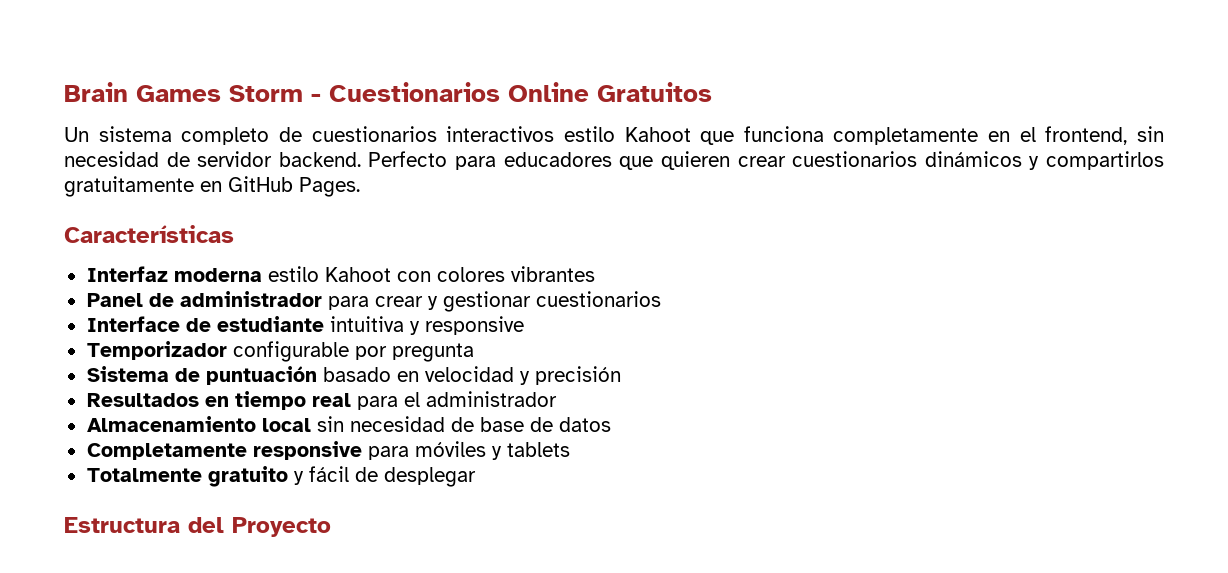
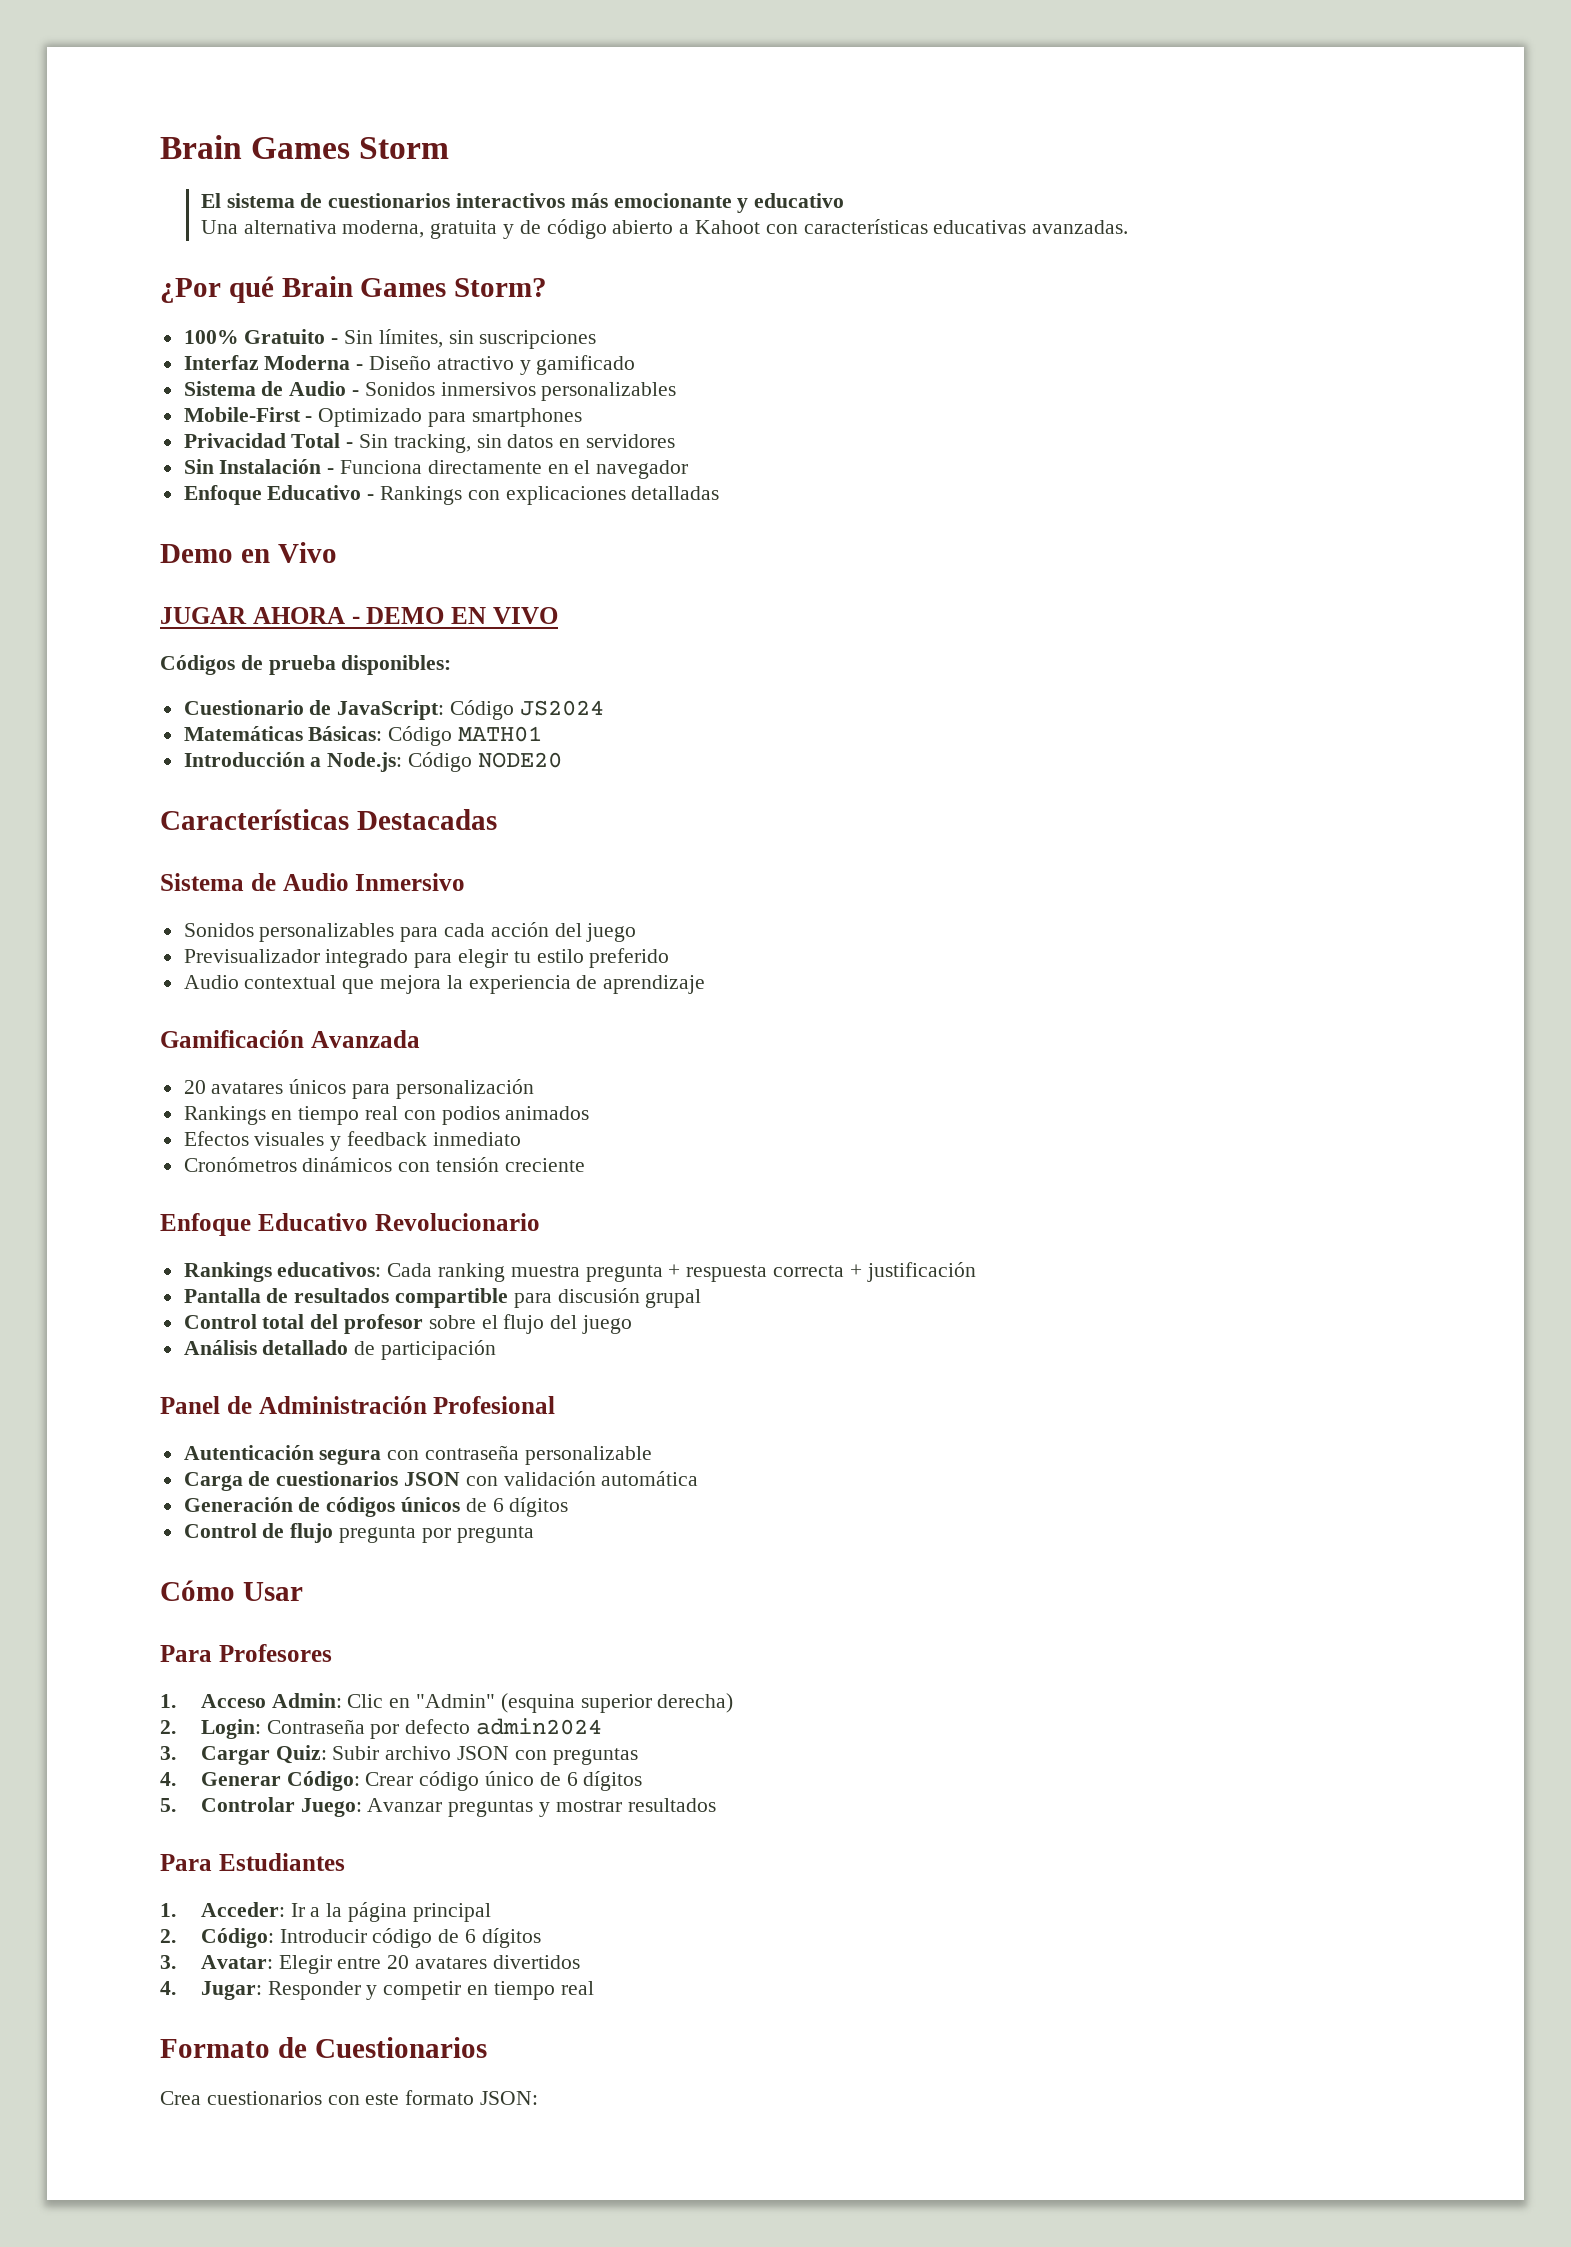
[311,82,712,102] [64,126,1164,145] [64,151,1165,170] [64,176,360,197] [64,225,234,243] [86,266,595,282] [86,291,661,312] [86,316,524,335] [86,341,474,362] [86,366,621,385] [86,391,557,410] [86,416,611,432] [86,441,570,460] [86,466,476,487] [64,517,331,537] - Cuestionarios Online Gratuitos // Un sistema completo de cuestionarios interactivos estilo Kahoot que funciona completamente en el frontend, sin necesidad de servidor backend. Perfecto para educadores que quieren crear cuestionarios dinámicos y compartirlos gratuitamente en GitHub Pages. // Características // Interfaz moderna estilo Kahoot con colores vibrantes // Panel de administrador para crear y gestionar cuestionarios // Interface de estudiante intuitiva y responsive // Temporizador configurable por pregunta // Sistema de puntuación basado en velocidad y precisión // Resultados en tiempo real para el administrador // Almacenamiento local sin necesidad de base de datos // Completamente responsive para móviles y tablets // Totalmente gratuito y fácil de desplegar // Estructura del Proyecto -> [200,193,845,213] [200,219,1129,239] [160,276,548,303] [183,329,597,349] [183,355,636,375] [183,381,677,401] [183,407,582,427] [183,433,676,453] [183,459,689,479] [183,485,720,505] [160,542,337,563] [160,607,558,624] [160,655,452,675] [183,700,604,720] [183,726,543,746] [183,752,562,772] [160,809,497,830] [160,873,466,891] [183,922,637,942] [183,948,670,968] [183,975,706,994] [160,1030,420,1048] [183,1079,534,1099] [183,1106,590,1125] [183,1131,521,1151] [183,1157,585,1172] [160,1213,540,1236] [183,1262,976,1282] [183,1288,702,1308] [183,1314,633,1334] [183,1340,497,1360] [160,1396,556,1414] [183,1445,652,1465] [183,1471,699,1491] [183,1497,569,1517] [183,1523,534,1543] [160,1580,303,1601] [160,1644,332,1662] [160,1693,734,1713] [160,1718,602,1739] [160,1745,638,1765] [160,1771,643,1791] [160,1797,716,1817] [160,1853,345,1871] [160,1902,491,1922] [160,1928,541,1948] [160,1955,580,1974] [160,1981,594,2000] [160,2037,487,2058] [160,2090,539,2105] // El sistema de cuestionarios interactivos más emocionante y educativo // Una alternativa moderna, gratuita y de código abierto a Kahoot con características educativas avanzadas. // ¿Por qué Brain Games Storm? // 100% Gratuito - Sin límites, sin suscripciones // Interfaz Moderna - Diseño atractivo y gamificado // Sistema de Audio - Sonidos inmersivos personalizables // Mobile-First - Optimizado para smartphones // Privacidad Total - Sin tracking, sin datos en servidores // Sin Instalación - Funciona directamente en el navegador // Enfoque Educativo - Rankings con explicaciones detalladas // Demo en Vivo // JUGAR AHORA - DEMO EN VIVO // Códigos de prueba disponibles: // Cuestionario de JavaScript: Código JS2024 // Matemáticas Básicas: Código MATH01 // Introducción a Node.js: Código NODE20 // Características Destacadas // Sistema de Audio Inmersivo // Sonidos personalizables para cada acción del juego // Previsualizador integrado para elegir tu estilo preferido // Audio contextual que mejora la experiencia de aprendizaje // Gamificación Avanzada // 20 avatares únicos para personalización // Rankings en tiempo real con podios animados // Efectos visuales y feedback inmediato // Cronómetros dinámicos con tensión creciente // Enfoque Educativo Revolucionario // Rankings educativos: Cada ranking muestra pregunta + respuesta correcta + justificación // Pantalla de resultados compartible para discusión grupal // Control total del profesor sobre el flujo del juego // Análisis detallado de participación // Panel de Administración Profesional // Autenticación segura con contraseña personalizable // Carga de cuestionarios JSON con validación automática // Generación de códigos únicos de 6 dígitos // Control de flujo pregunta por pregunta // Cómo Usar // Para Profesores // 1. Acceso Admin: Clic en "Admin" (esquina superior derecha) // 2. Login: Contraseña por defecto admin2024 // 3. Cargar Quiz: Subir archivo JSON con preguntas // 4. Generar Código: Crear código único de 6 dígitos // 5. Controlar Juego: Avanzar preguntas y mostrar resultados // Para Estudiantes // 1. Acceder: Ir a la página principal // 2. Código: Introducir código de 6 dígitos // 3. Avatar: Elegir entre 20 avatares divertidos // 4. Jugar: Responder y competir en tiempo real // Formato de Cuestionarios // Crea cuestionarios con este formato JSON:

